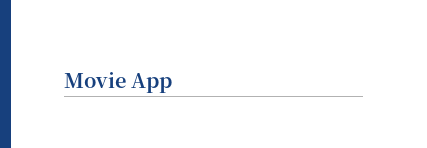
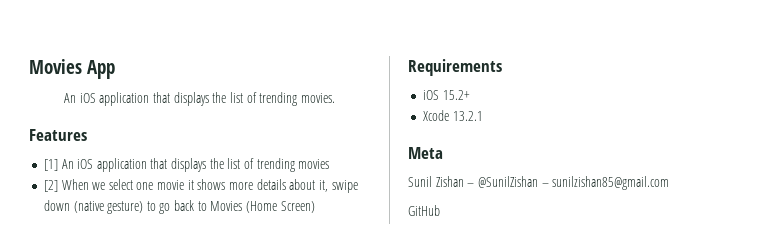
[64,72,126,88] Movie -> [29,59,82,74] Movies
(173, 83) none -> [64,92,335,106] [29,129,87,141] [43,158,330,172] [43,179,358,193] [43,200,315,214] [408,59,502,76] [422,90,470,100] [422,110,483,121] [408,147,443,159] [408,176,670,190] [408,205,440,216] // An iOS application that displays the list of trending movies. // Features // [1] An iOS application that displays the list of trending movies // [2] When we select one movie it shows more details about it, swipe down (native gesture) to go back to Movies (Home Screen) // Requirements // iOS 15.2+ // Xcode 13.2.1 // Meta // Sunil Zishan – @SunilZishan – sunilzishan85@gmail.com // GitHub

